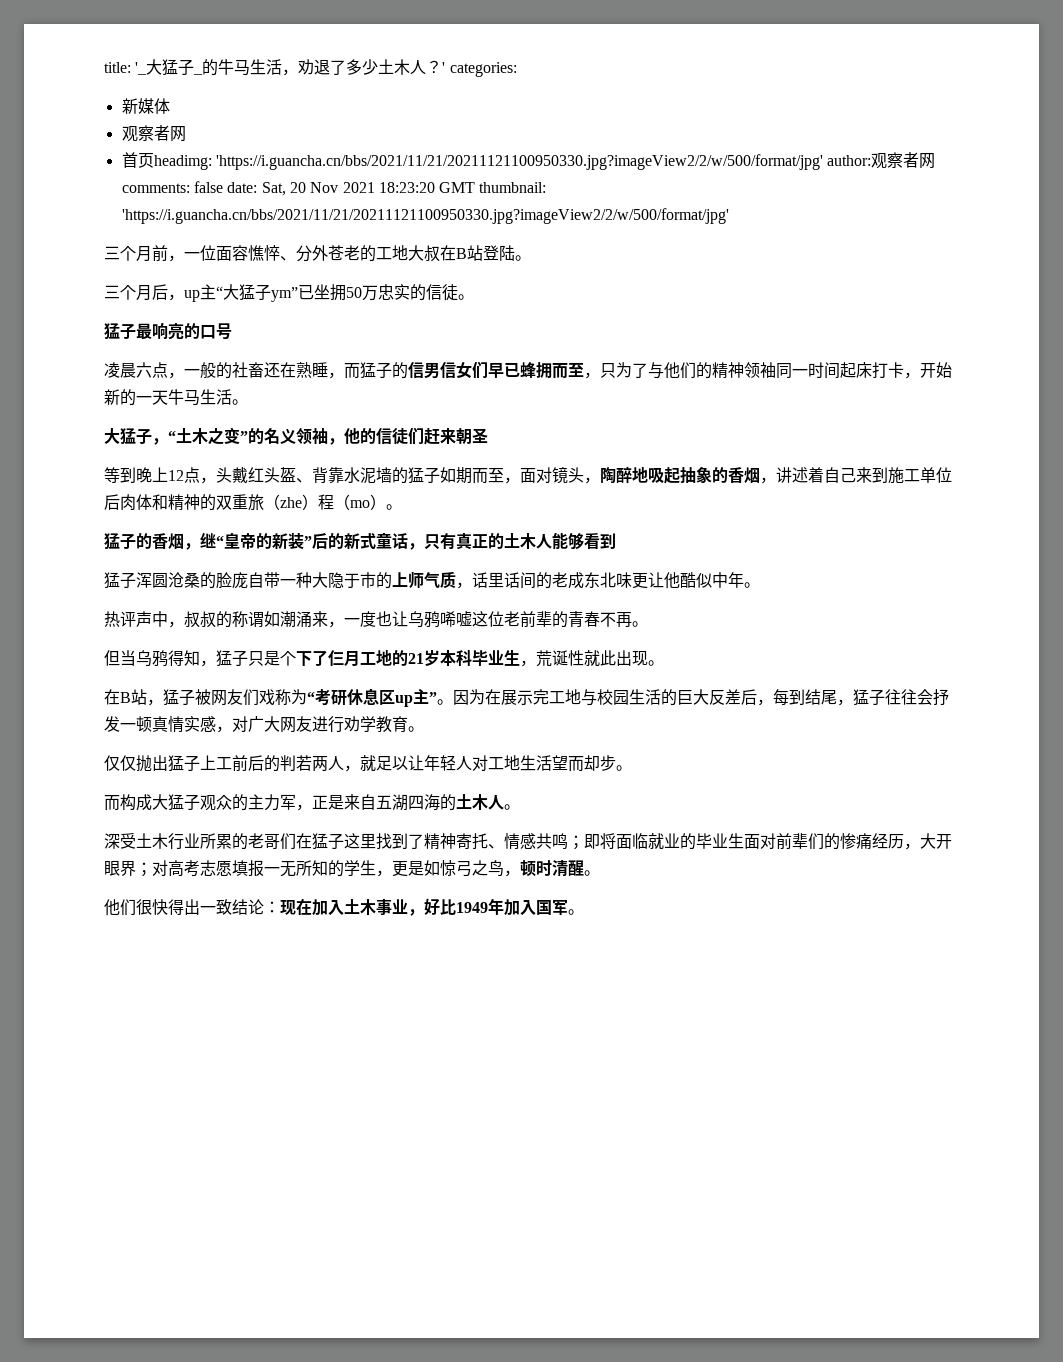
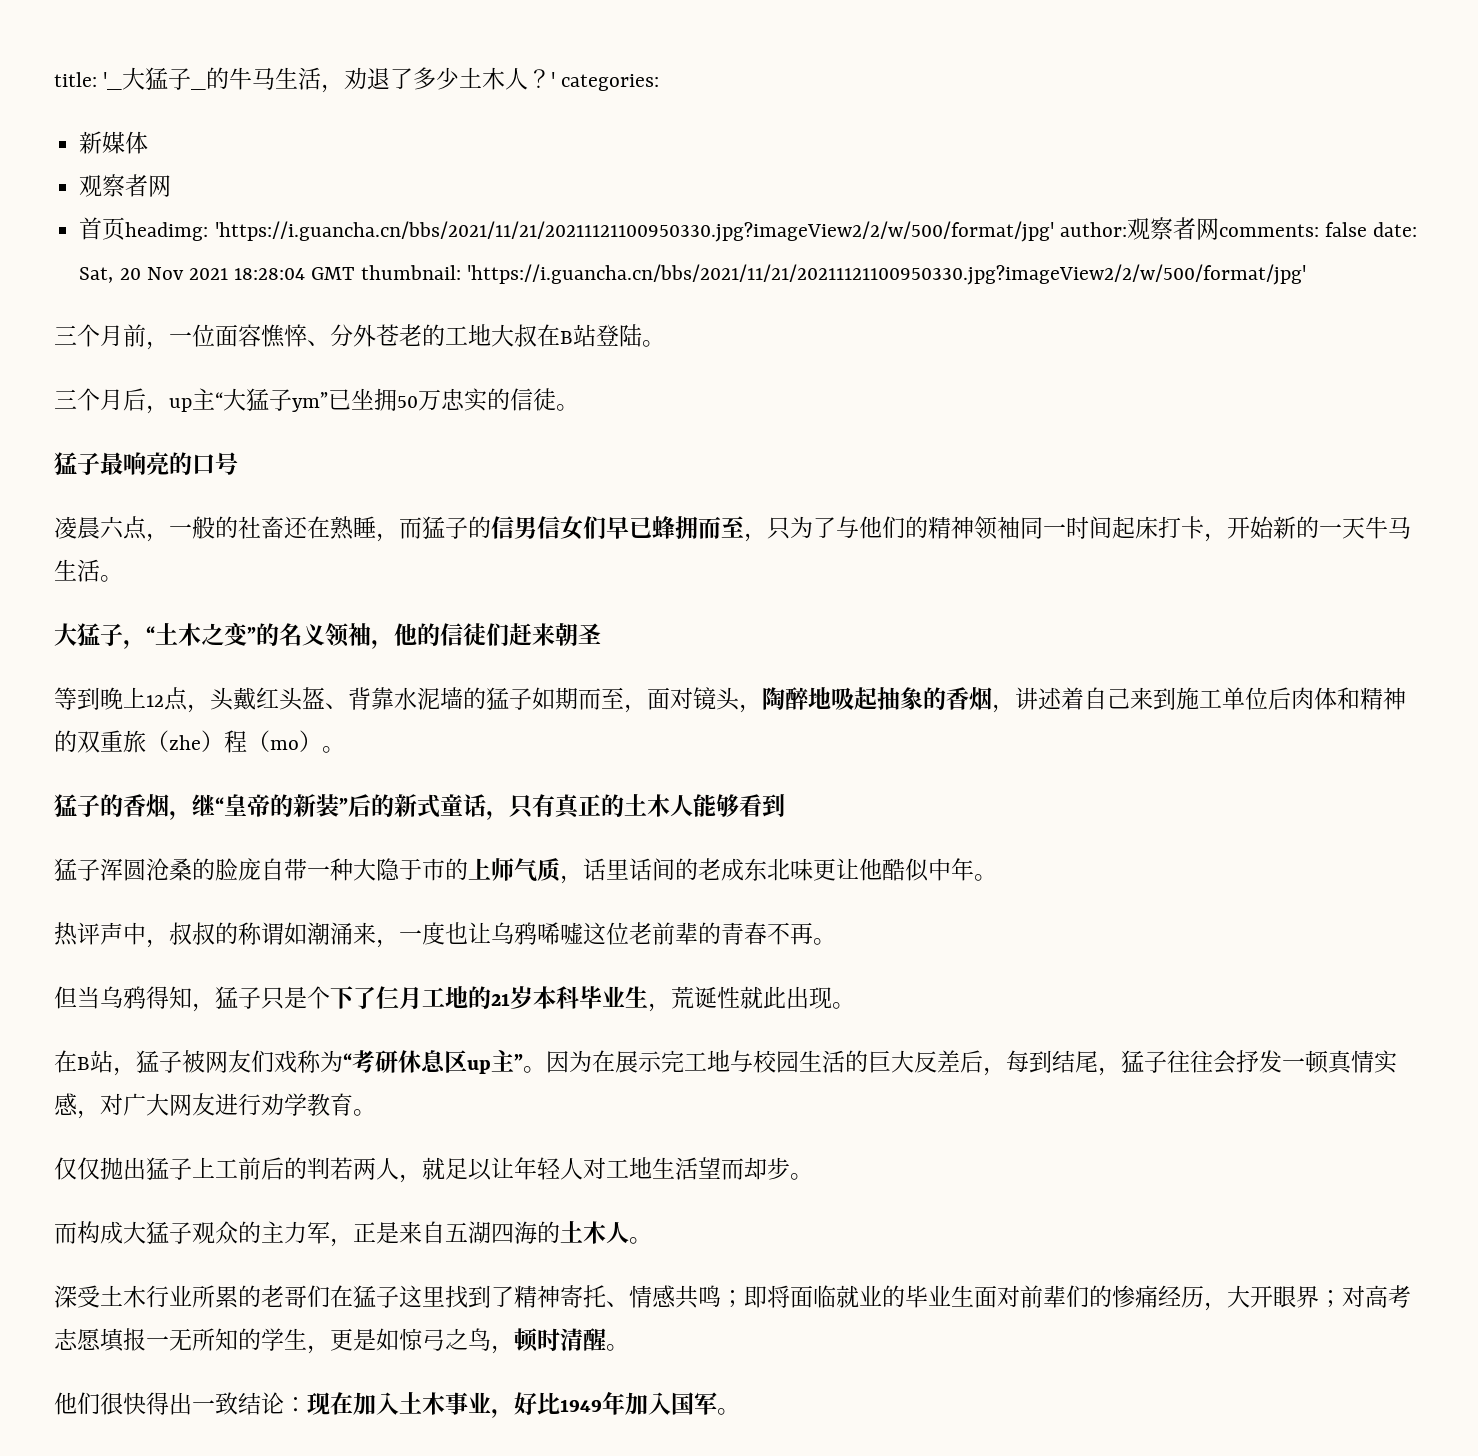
[378,182,435,193] 18:23:20 -> [234,268,306,280] 18:28:04

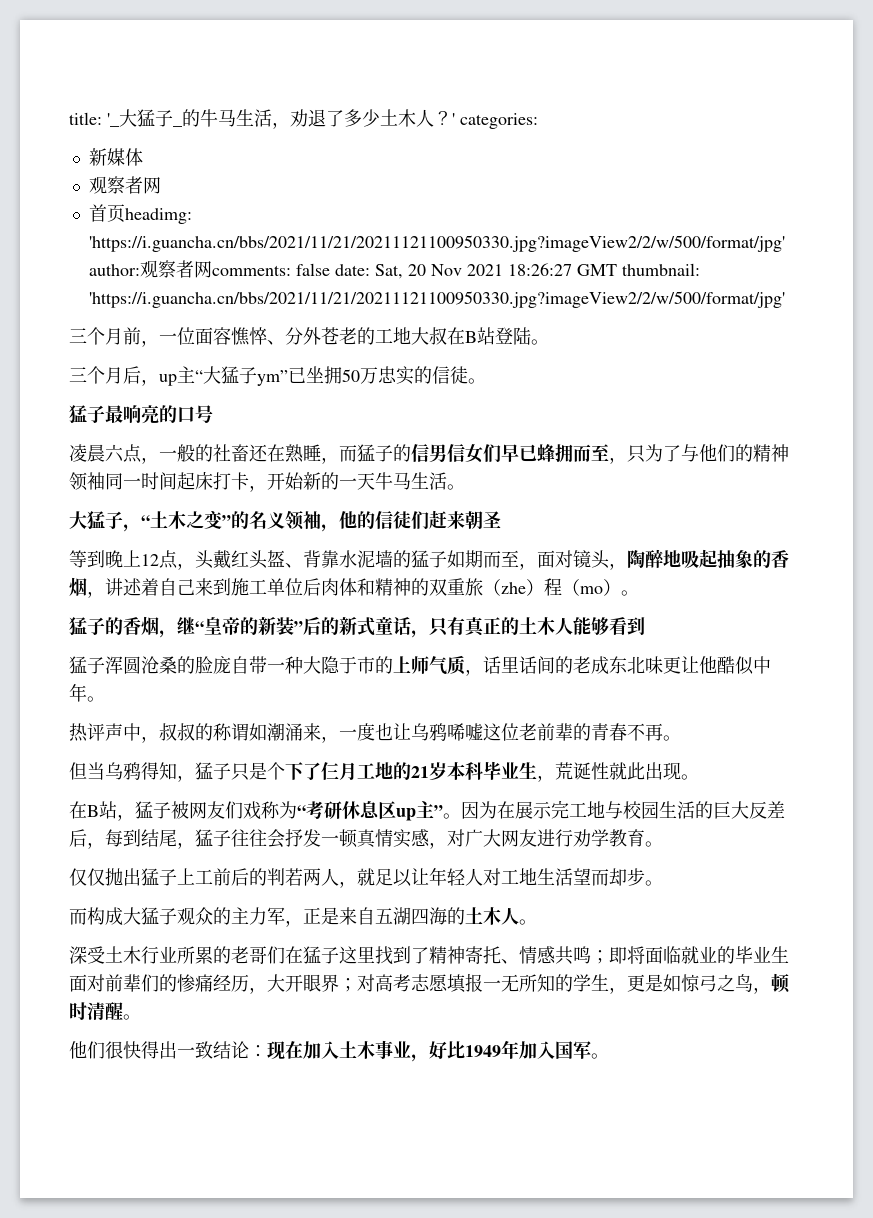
[234,268,306,280] 18:28:04 -> [507,263,572,276] 18:26:27

